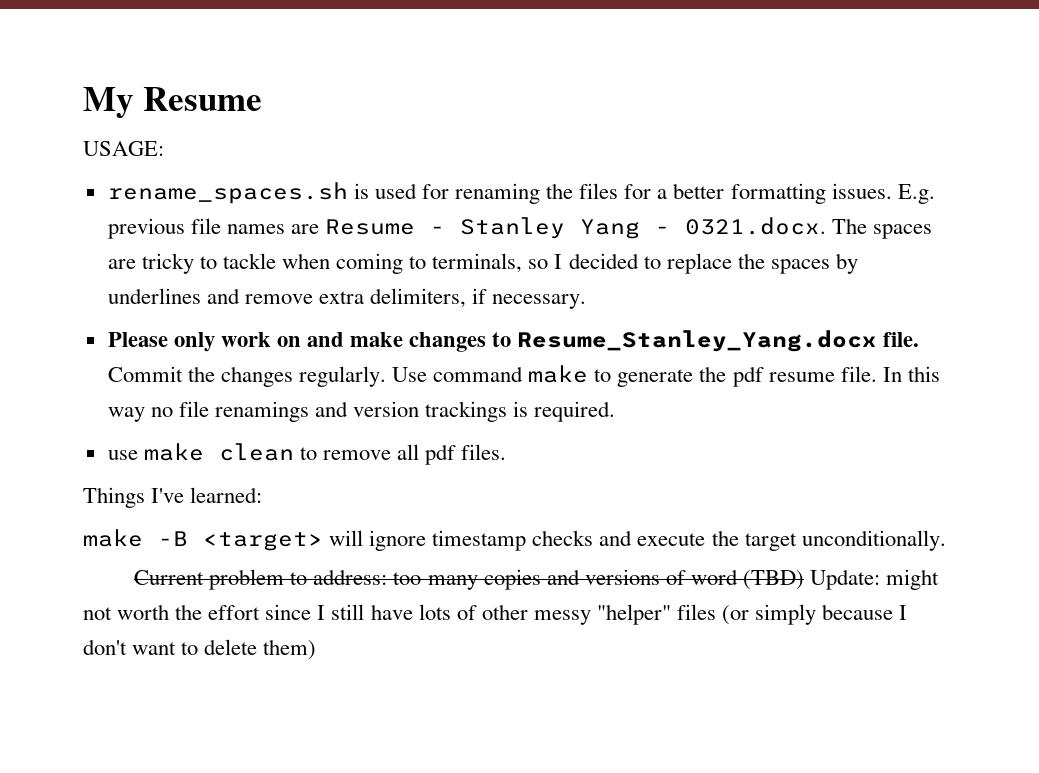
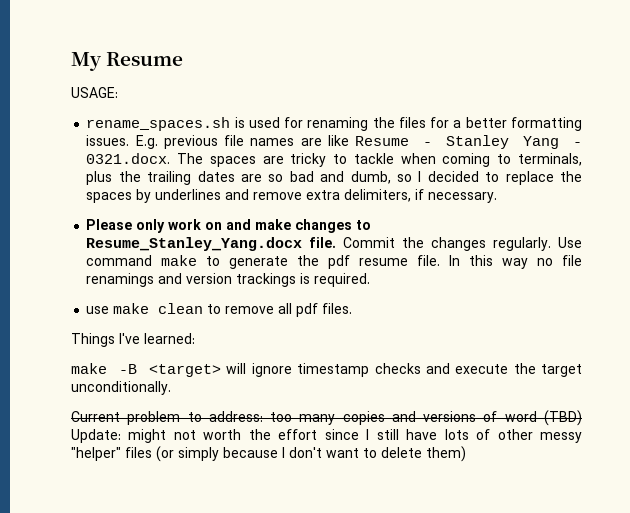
(319, 229) none -> [327,135,349,146] like
(523, 263) none -> [86,171,391,185] plus the trailing dates are so bad and dumb,

